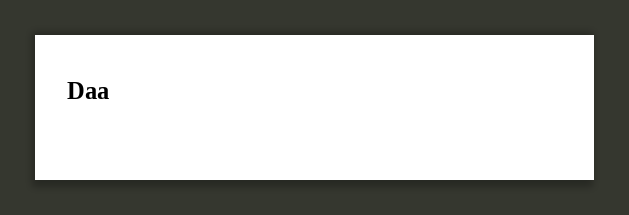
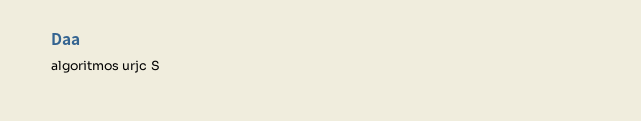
(109, 90) none -> [51,60,160,73] // algoritmos urjc S

